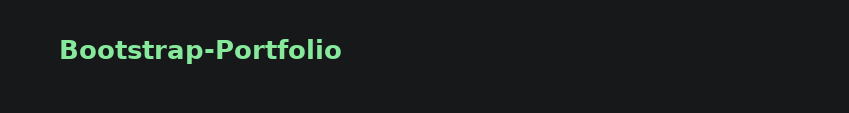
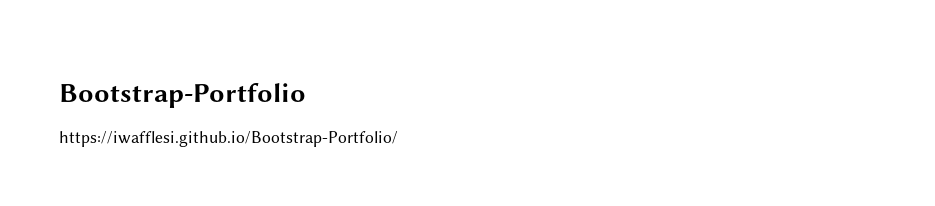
(342, 51) none -> [59,131,398,147] // https://iwafflesi.github.io/Bootstrap-Portfolio/

